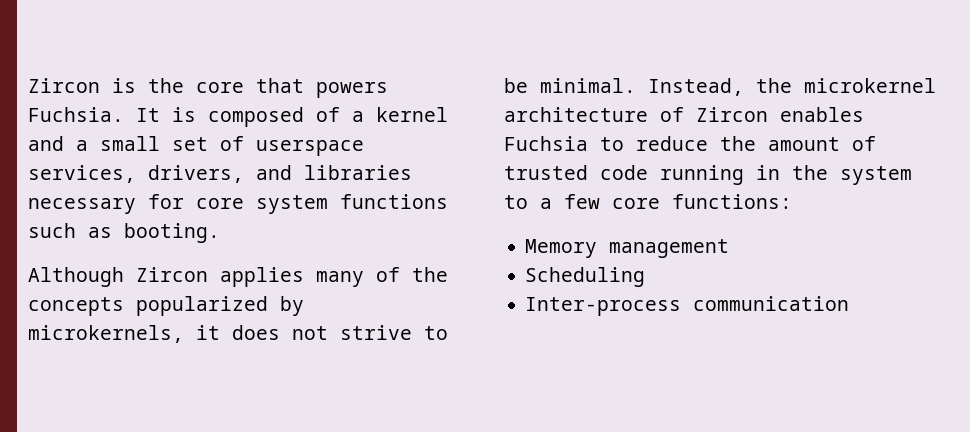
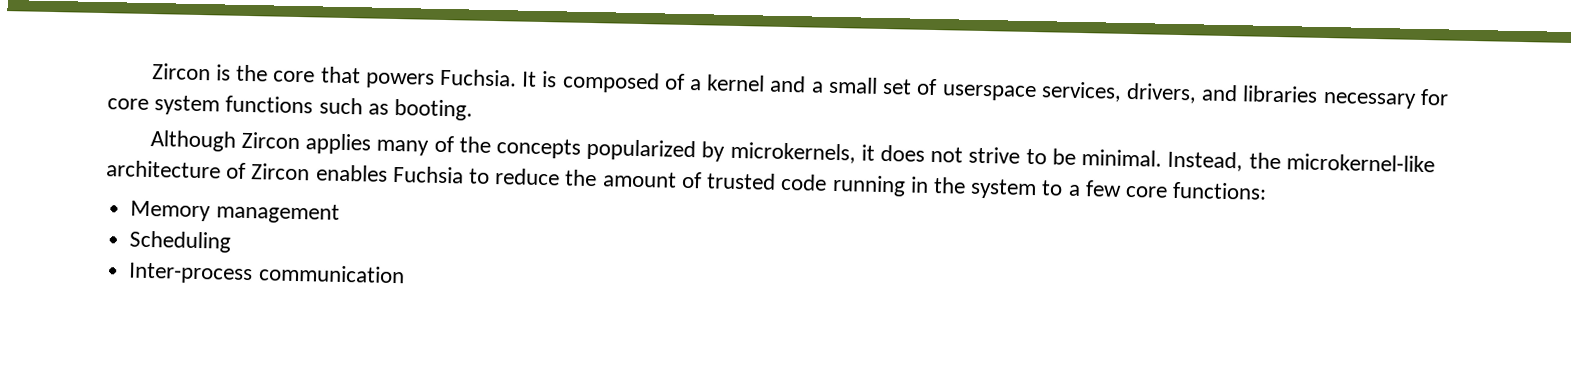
[804,78,936,93] microkernel -> [1285,153,1435,173] microkernel-like

